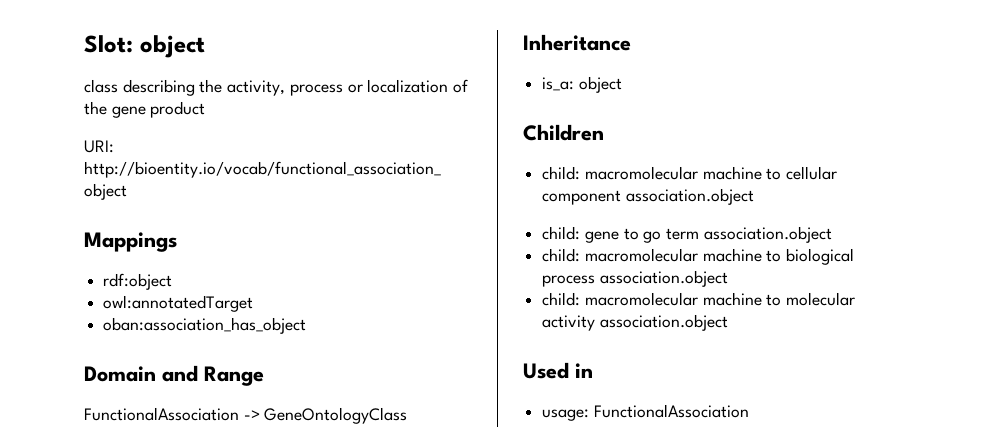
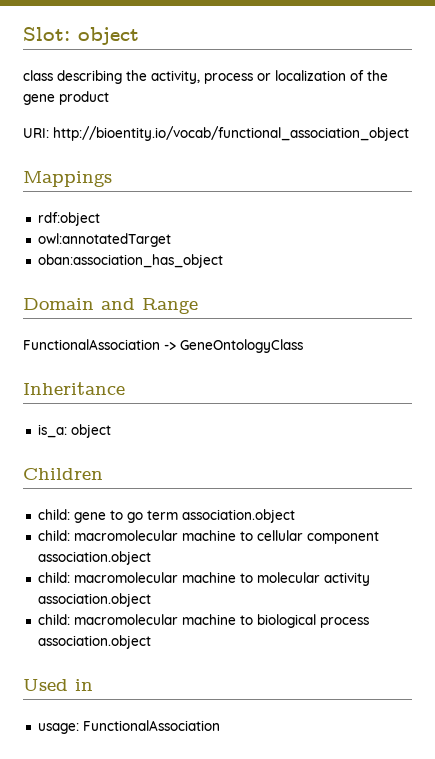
[542,166,838,180] [542,188,754,205] // child: macromolecular machine to cellular component association.object -> (103, 474) none
[786,248,855,265] [542,275,596,287] biological process -> [256,530,379,544] cellular component
(728, 322) none -> [37,614,369,628] [37,635,151,649] // child: macromolecular machine to biological process association.object

